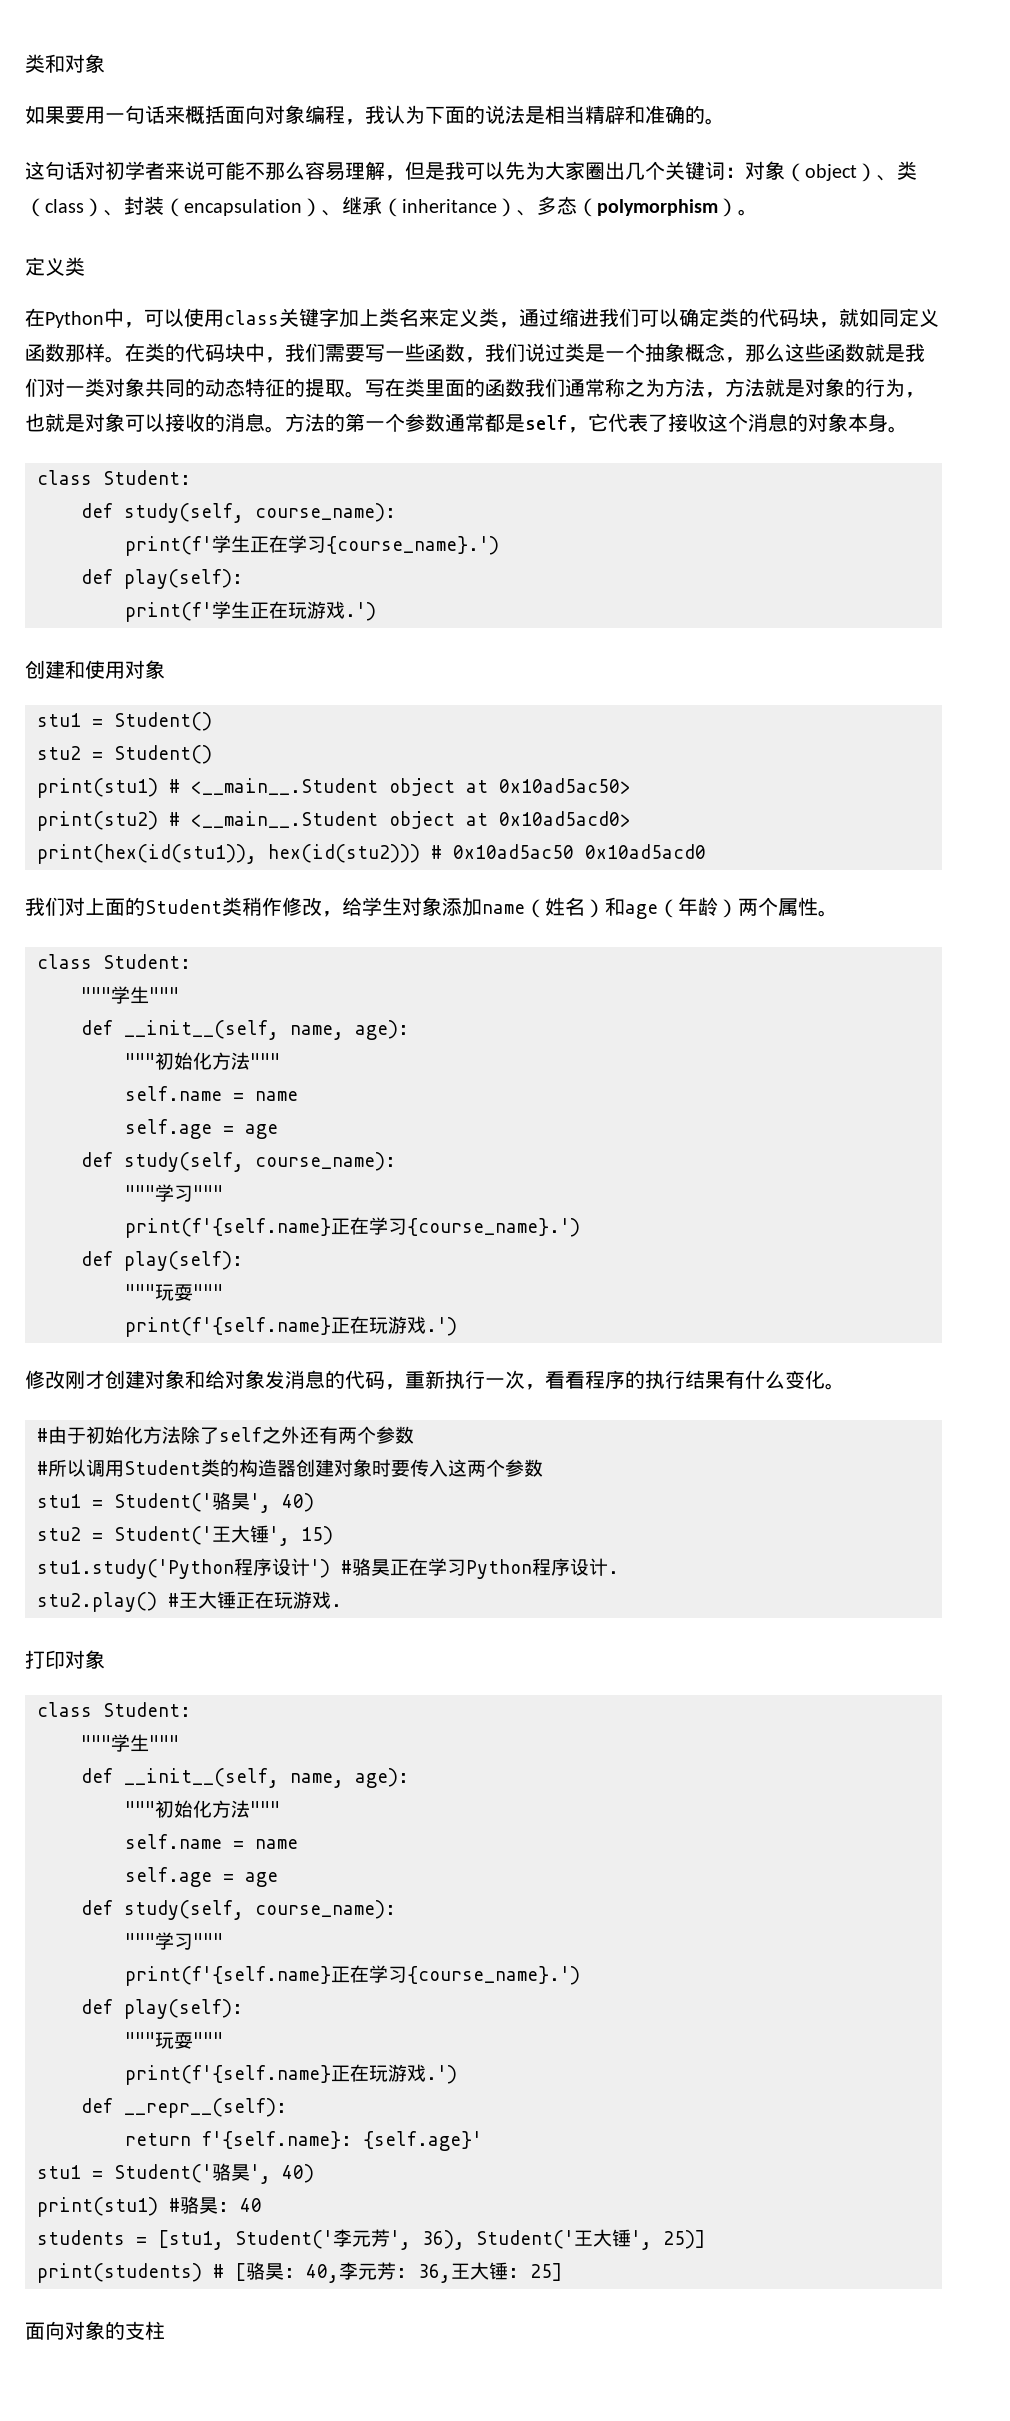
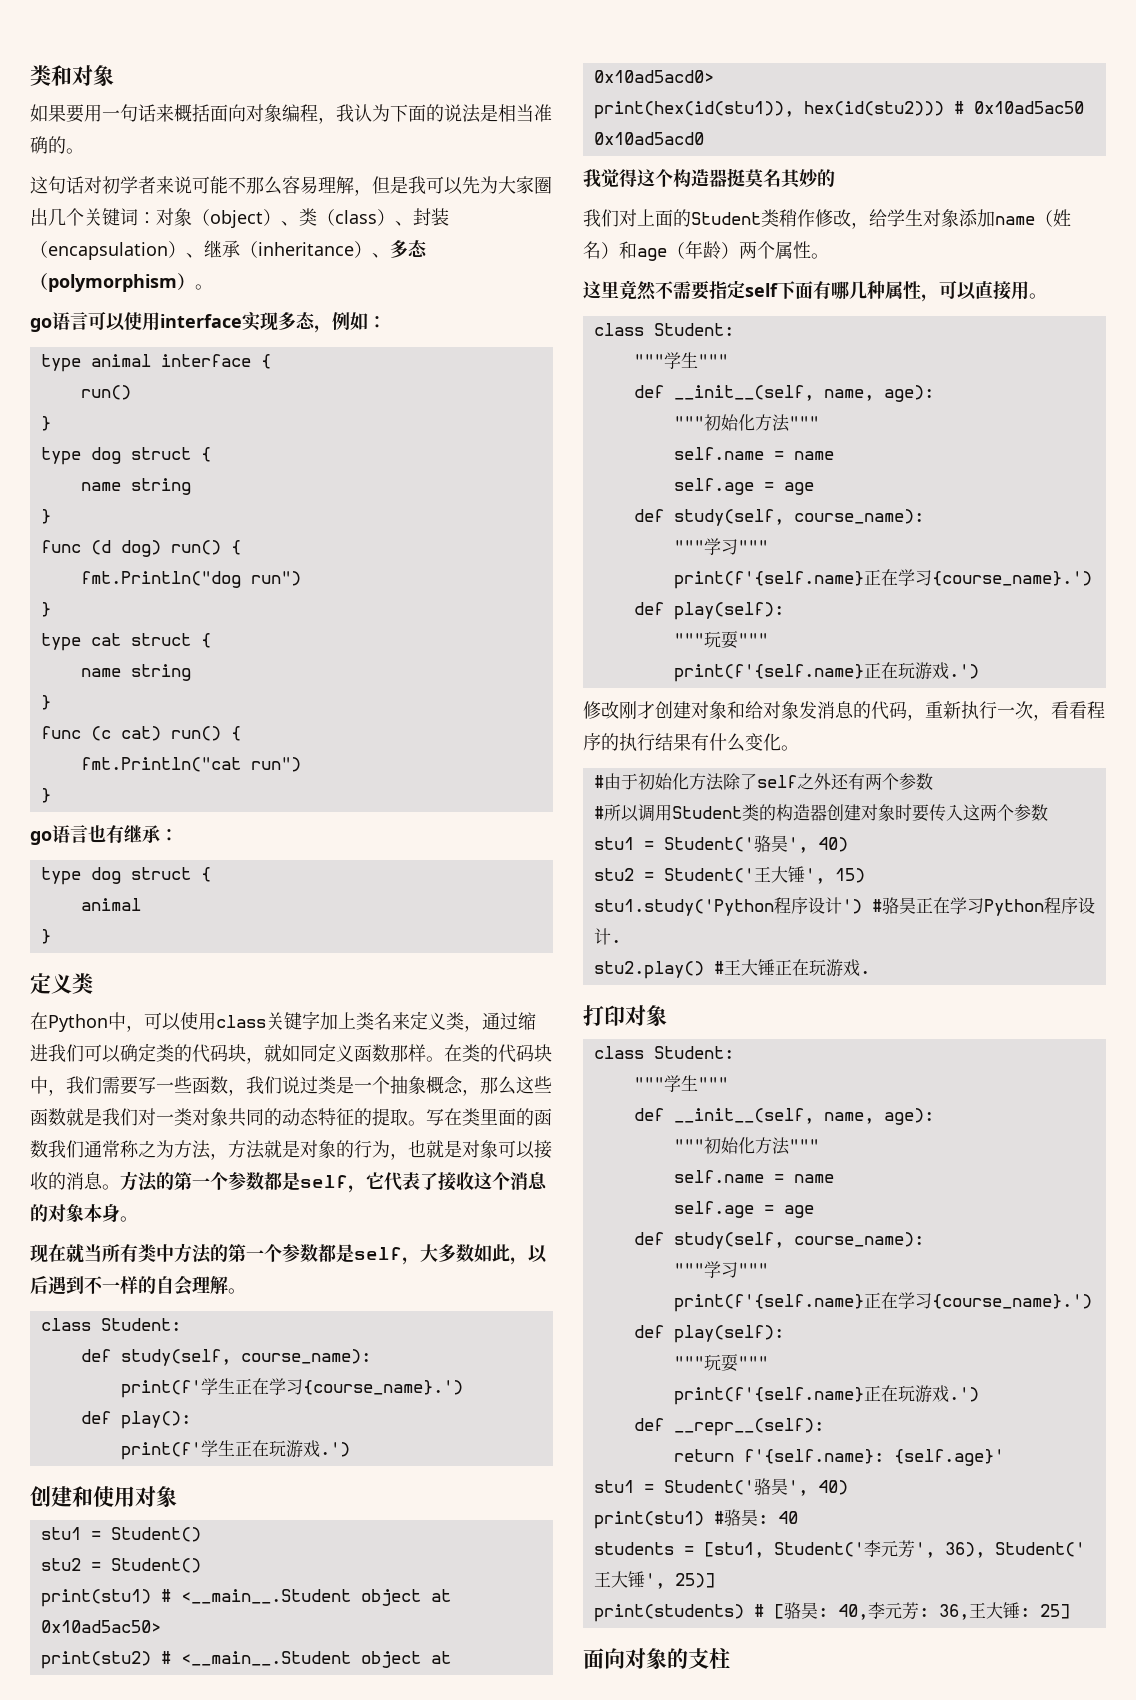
[585,105,645,124] 精辟和 -> (534, 113) none
(758, 212) none -> [30,311,386,333] [40,354,271,372] [80,385,131,400] [40,416,51,431] [40,447,211,465] [80,478,191,495] [40,509,51,524] [40,540,241,557] [80,571,301,588] [40,602,51,617] [40,633,211,651] [80,664,191,681] [40,695,51,710] [40,726,241,741] [80,757,301,772] [40,788,51,803] [30,825,178,845] [40,867,211,885] [80,898,141,911] [40,929,51,944] // go语言可以使用interface实现多态，例如： // type animal interface { // run() // } // type dog struct { // name string // } // func (d dog) run() { // fmt.Println("dog run") // } // type cat struct { // name string // } // func (c cat) run() { // fmt.Println("cat run") // } // go语言也有继承： // type dog struct { // animal // }
[445,413,485,432] 通常 -> (264, 1181) none
(908, 429) none -> [30,1243,548,1265] [30,1275,246,1296] // 现在就当所有类中方法的第一个参数都是self，大多数如此，以后遇到不一样的自会理解。
[124,569,243,589] play(self): -> [120,1411,191,1429] play():
(706, 851) none -> [583,168,835,189] // 我觉得这个构造器挺莫名其妙的
(838, 913) none -> [583,280,1047,302] // 这里竟然不需要指定self下面有哪几种属性，可以直接用。

